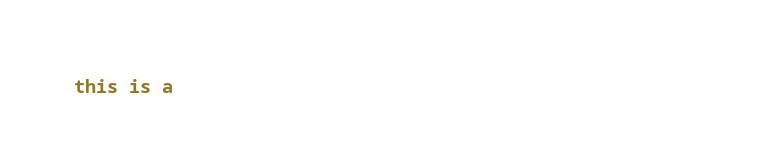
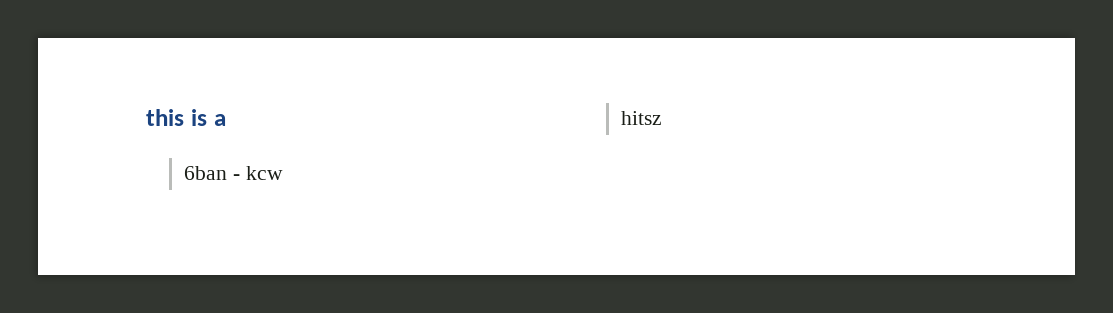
(173, 88) none -> [183,166,283,180] [620,111,662,125] // 6ban - kcw // hitsz

